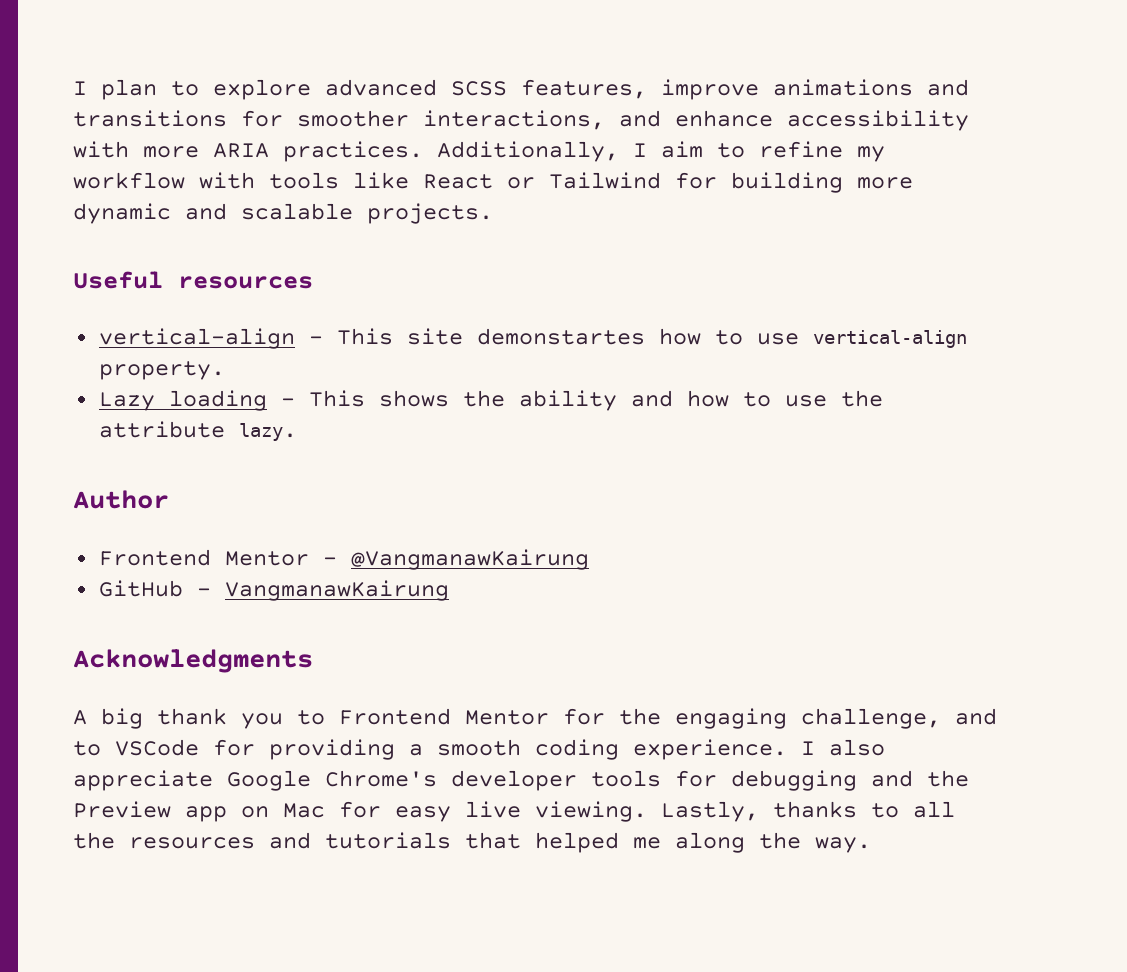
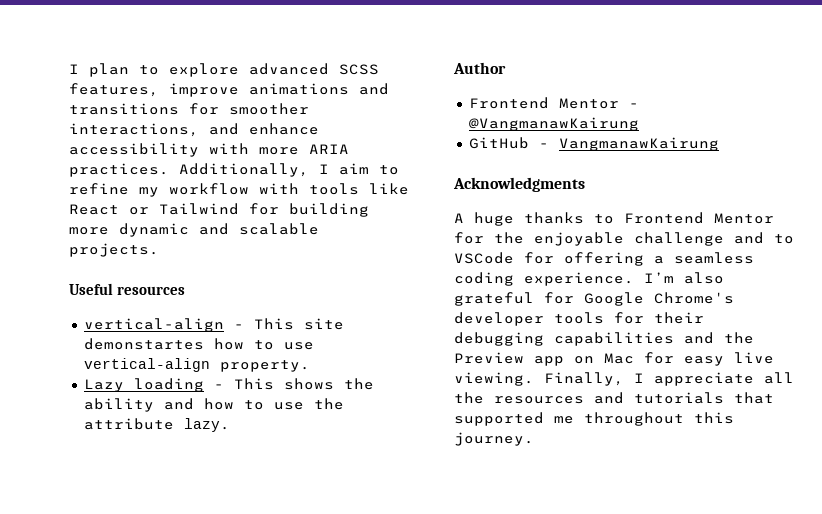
[101,708,283,729] big thank you -> [474,212,584,226] huge thanks
[675,708,941,729] engaging challenge, -> [534,232,724,246] enjoyable challenge
[269,739,885,760] [73,770,213,791] providing a smooth coding experience. I also appreciate -> [564,252,754,266] [454,272,724,286] [454,292,574,306] offering a seamless coding experience. I’m also grateful for
[731,770,857,791] debugging -> [654,312,704,324] [454,332,674,346] their debugging capabilities
[661,801,899,822] Lastly, thanks to -> [544,372,754,386] Finally, I appreciate
[535,832,871,853] helped me along the way. -> [454,412,734,426] [454,432,534,446] supported me throughout this journey.

